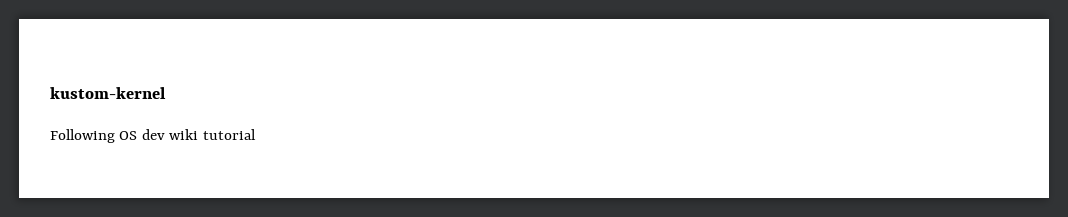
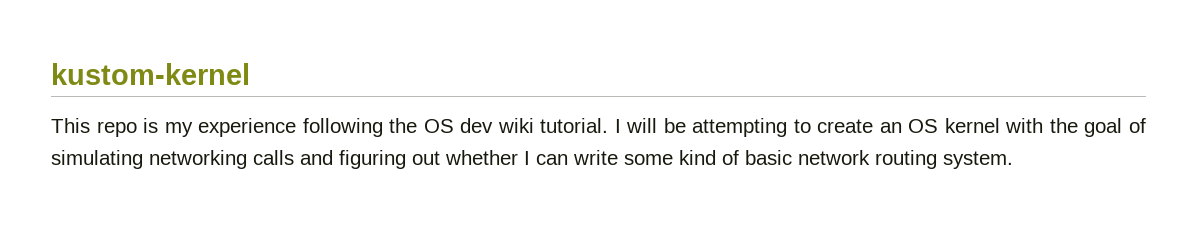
[50,129,256,143] Following OS dev wiki tutorial -> [51,118,1146,137] [51,150,1013,169] This repo is my experience following the OS dev wiki tutorial. I will be attempting to create an OS kernel with the goal of simulating networking calls and figuring out whether I can write some kind of basic network routing system.

